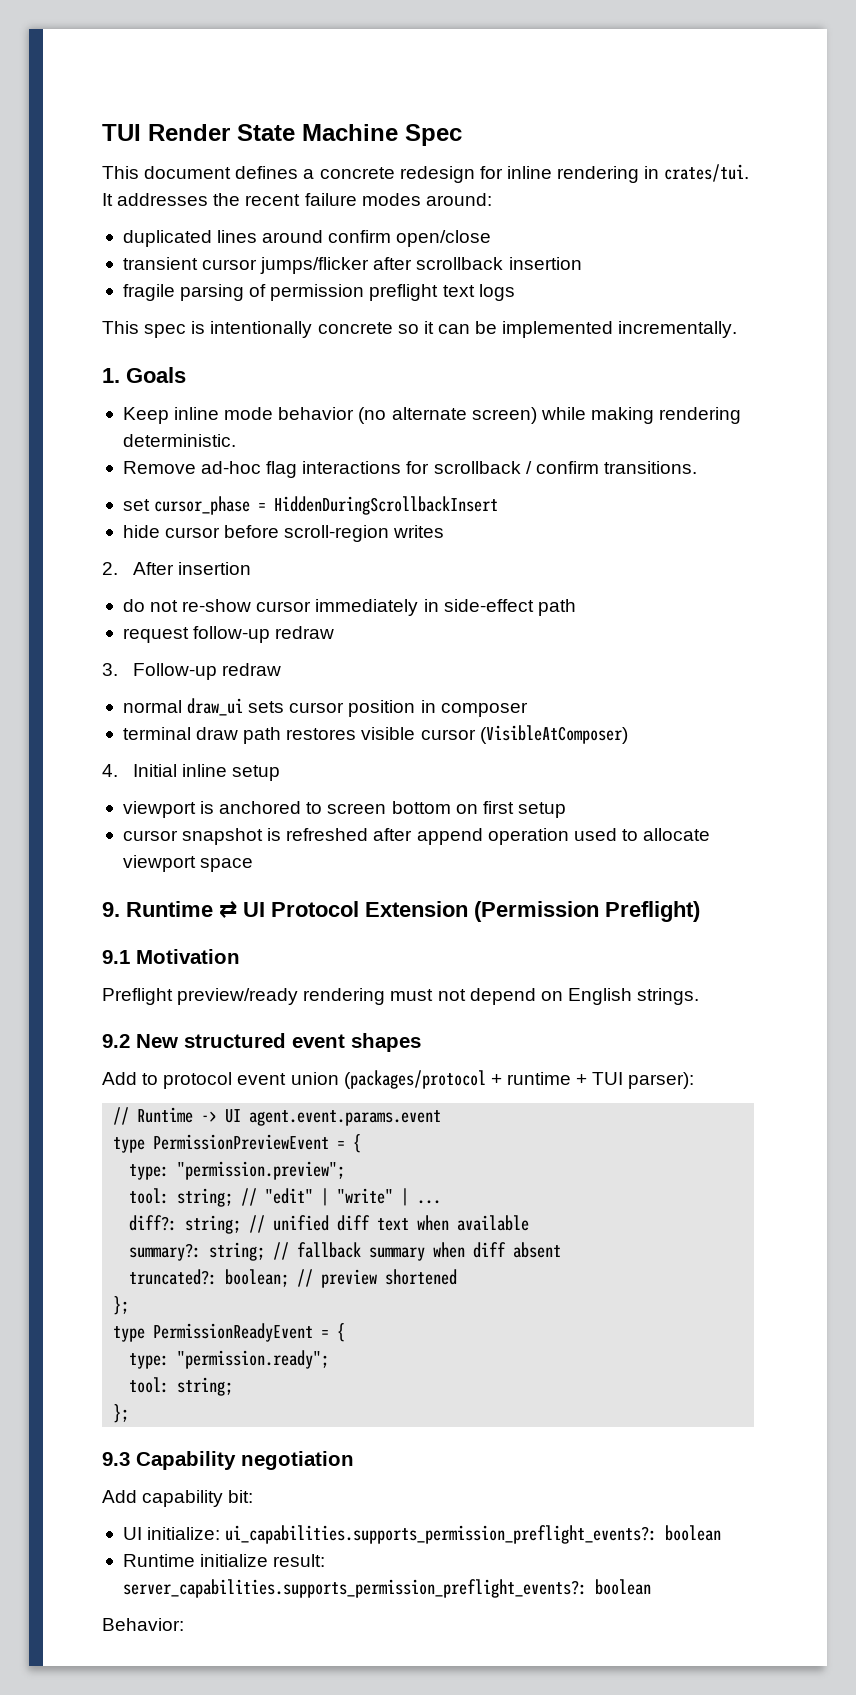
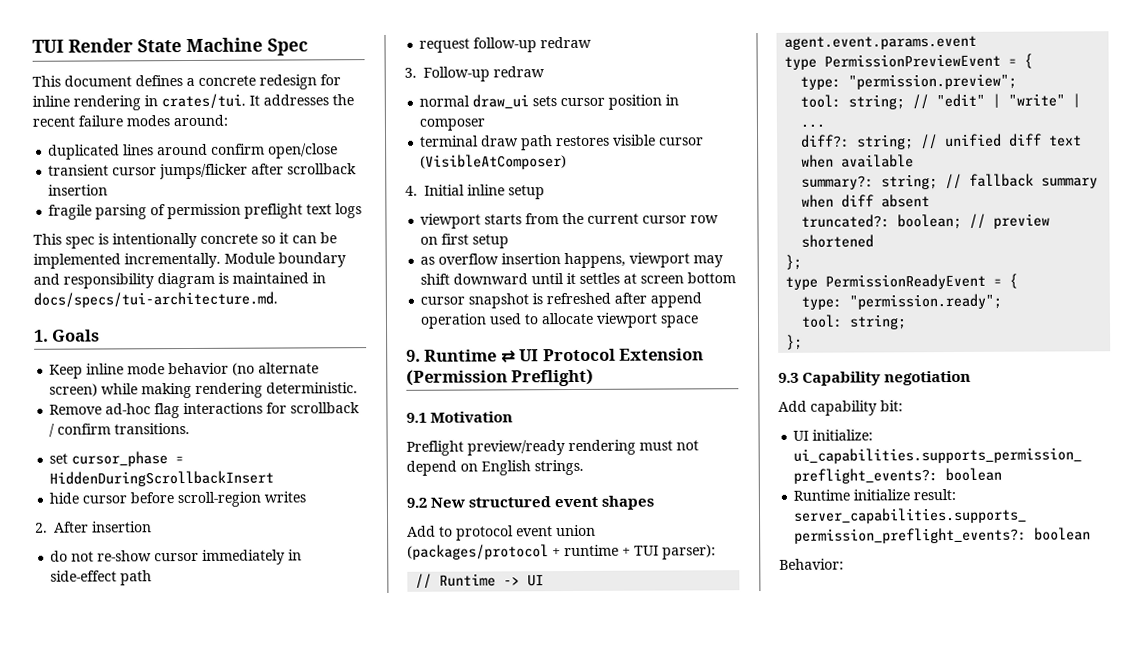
(738, 329) none -> [224,252,346,268] [33,272,326,289] [33,291,278,308] Module boundary and responsibility diagram is maintained in docs/specs/tui-architecture.md.
[200,801,566,818] is anchored to screen bottom on first setup -> [484,212,720,225] [420,233,510,249] [420,252,724,269] [420,272,737,285] starts from the current cursor row on first setup // as overflow insertion happens, viewport may shift downward until it settles at screen bottom

